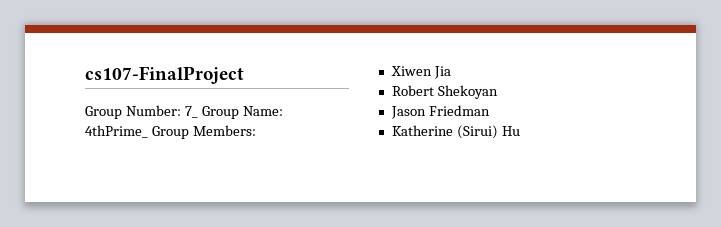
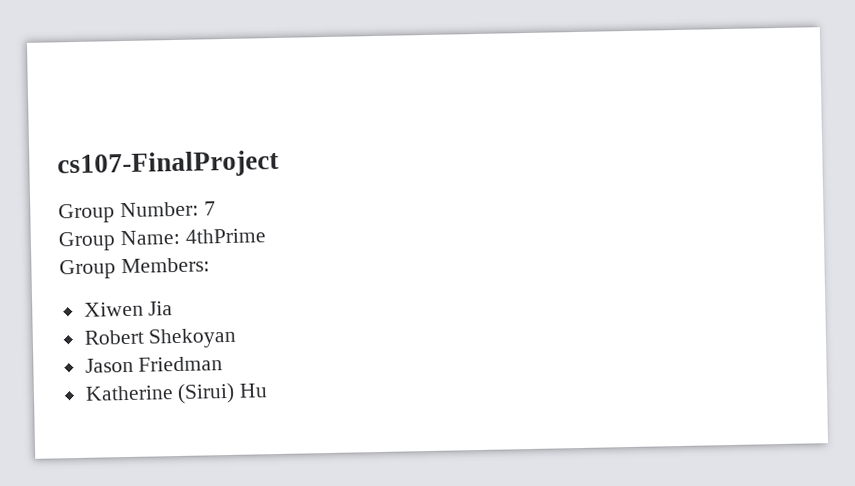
[184,106,198,118] 7_ -> [203,201,216,216] 7 //
[85,125,148,138] 4thPrime_ -> [184,228,266,244] 4thPrime //

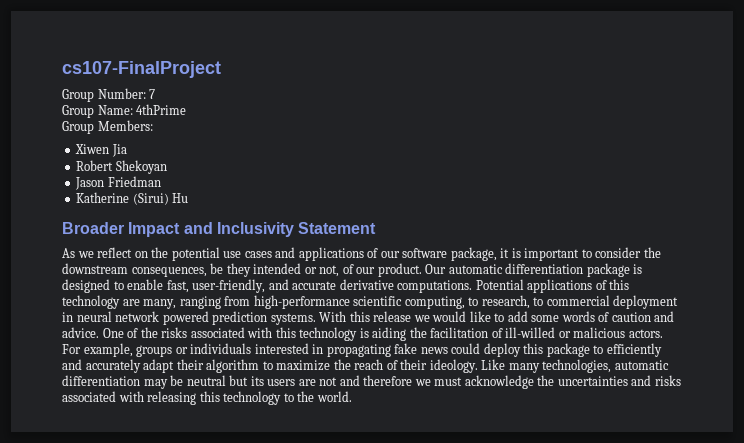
(269, 390) none -> [62,222,377,237] [62,247,661,261] [62,263,643,277] [62,279,630,293] [62,295,679,309] [62,311,675,325] [62,327,663,341] [62,343,662,357] [62,359,669,373] [62,375,681,389] [62,391,352,405] // Broader Impact and Inclusivity Statement // As we reflect on the potential use cases and applications of our software package, it is important to consider the downstream consequences, be they intended or not, of our product. Our automatic differentiation package is designed to enable fast, user-friendly, and accurate derivative computations. Potential applications of this technology are many, ranging from high-performance scientific computing, to research, to commercial deployment in neural network powered prediction systems. With this release we would like to add some words of caution and advice. One of the risks associated with this technology is aiding the facilitation of ill-willed or malicious actors. For example, groups or individuals interested in propagating fake news could deploy this package to efficiently and accurately adapt their algorithm to maximize the reach of their ideology. Like many technologies, automatic differentiation may be neutral but its users are not and therefore we must acknowledge the uncertainties and risks associated with releasing this technology to the world.

